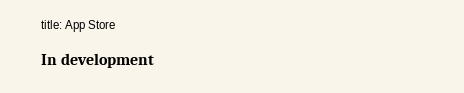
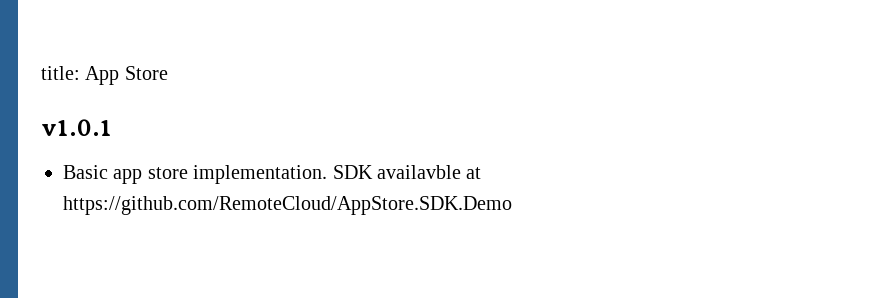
[41,53,155,68] In development -> [41,119,112,136] [63,165,482,184] [63,196,512,215] v1.0.1 // Basic app store implementation. SDK availavble at https://github.com/RemoteCloud/AppStore.SDK.Demo

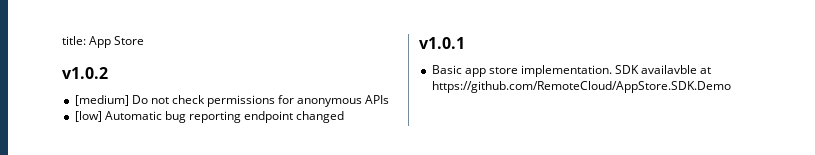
(168, 73) none -> [62,67,108,79] [74,95,390,107] [74,111,345,123] // v1.0.2 // [medium] Do not check permissions for anonymous APIs // [low] Automatic bug reporting endpoint changed

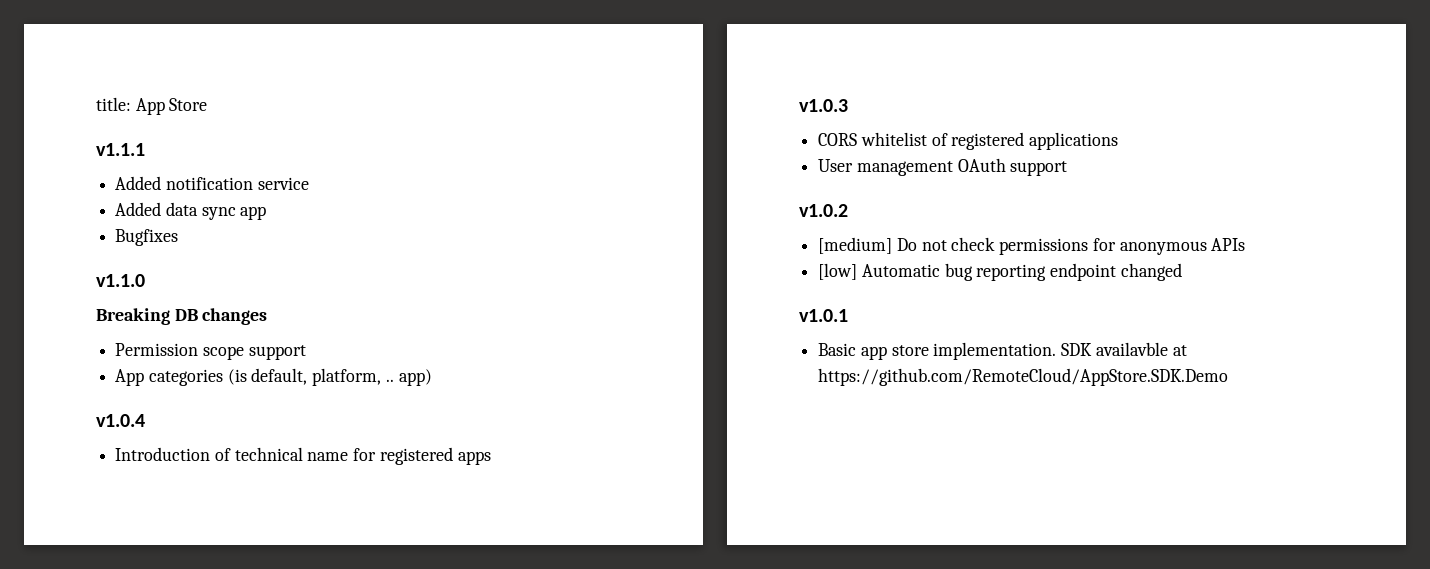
(145, 40) none -> [96,143,145,156] [115,176,309,190] [115,202,267,220] [115,229,179,246] [96,274,145,287] [96,308,268,325] [115,343,306,360] [115,368,432,386] [96,414,145,427] [115,447,491,465] [799,99,848,112] [818,132,1119,150] [818,158,1068,176] // v1.1.1 // Added notification service // Added data sync app // Bugfixes // v1.1.0 // Breaking DB changes // Permission scope support // App categories (is default, platform, .. app) // v1.0.4 // Introduction of technical name for registered apps // v1.0.3 // CORS whitelist of registered applications // User management OAuth support

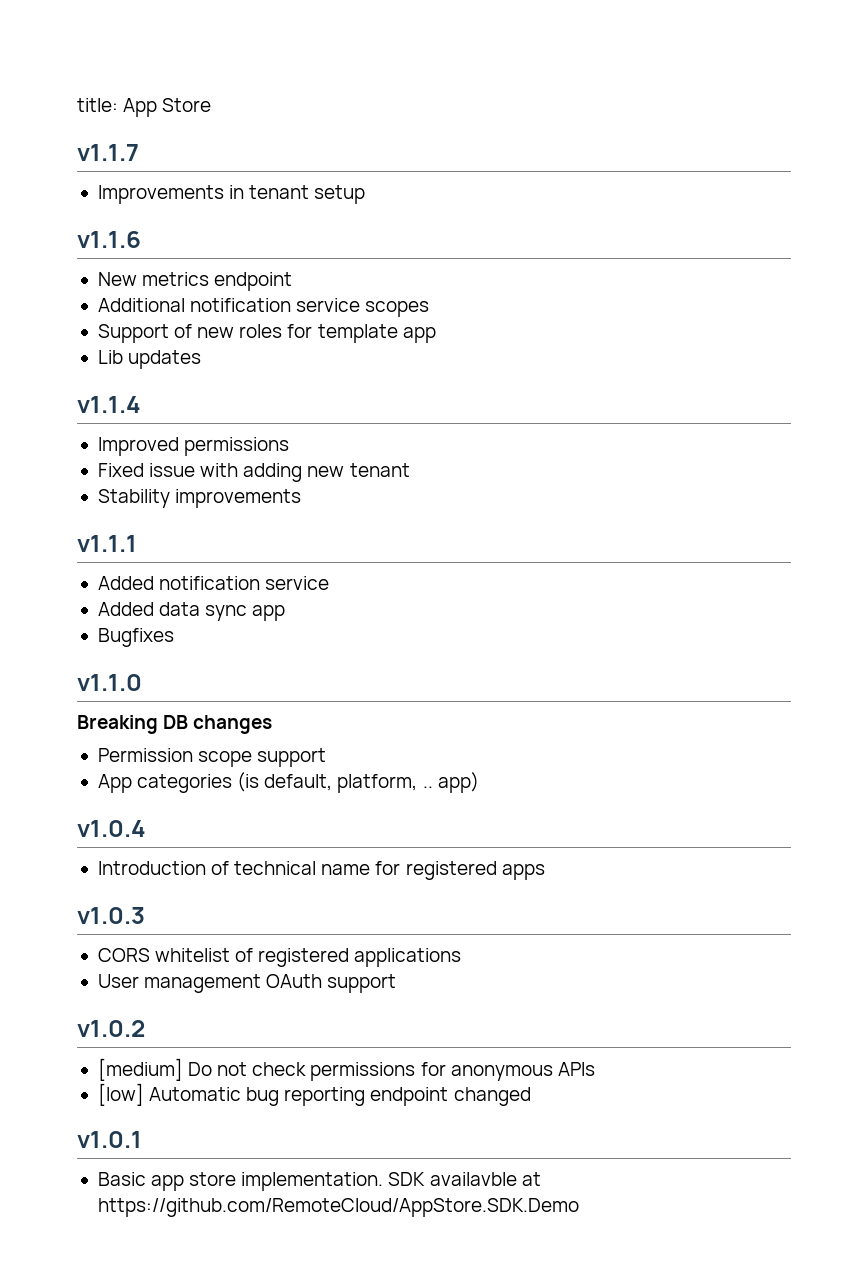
(208, 104) none -> [77,144,139,161] [97,185,366,204] [77,231,141,248] [97,272,293,291] [97,298,430,317] [97,324,436,343] [97,350,202,369] [77,396,141,413] [97,437,290,456] [97,463,410,482] [97,489,302,508] // v1.1.7 // Improvements in tenant setup // v1.1.6 // New metrics endpoint // Additional notification service scopes // Support of new roles for template app // Lib updates // v1.1.4 // Improved permissions // Fixed issue with adding new tenant // Stability improvements

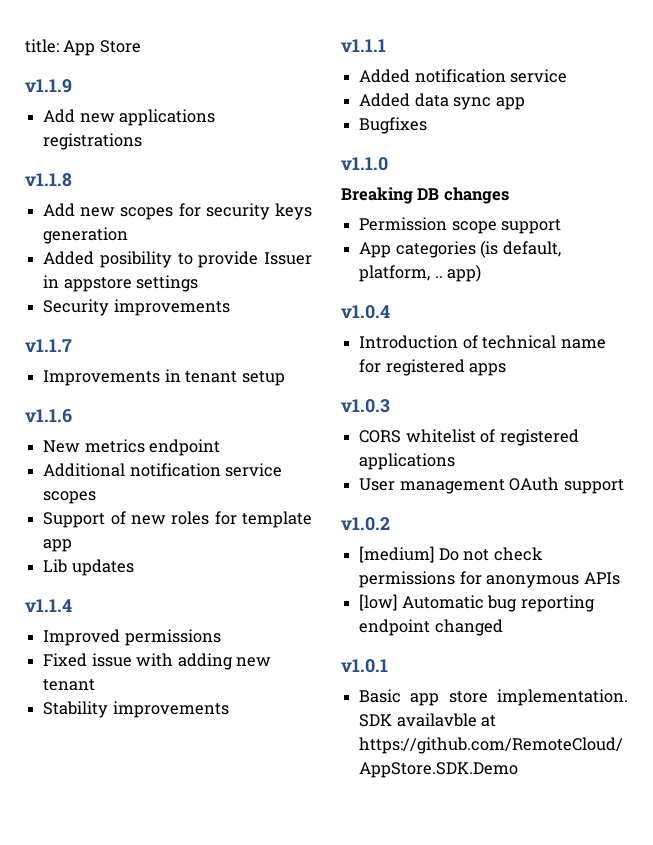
(212, 105) none -> [25,79,72,93] [43,109,216,126] [43,133,143,150] [25,173,72,187] [43,203,313,220] [43,227,129,244] [43,251,312,268] [43,275,199,292] [43,299,230,316] // v1.1.9 // Add new applications registrations // v1.1.8 // Add new scopes for security keys generation // Added posibility to provide Issuer in appstore settings // Security improvements

